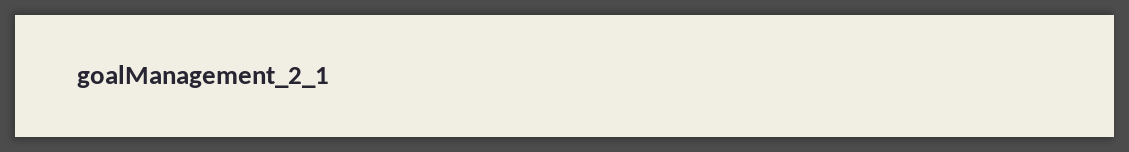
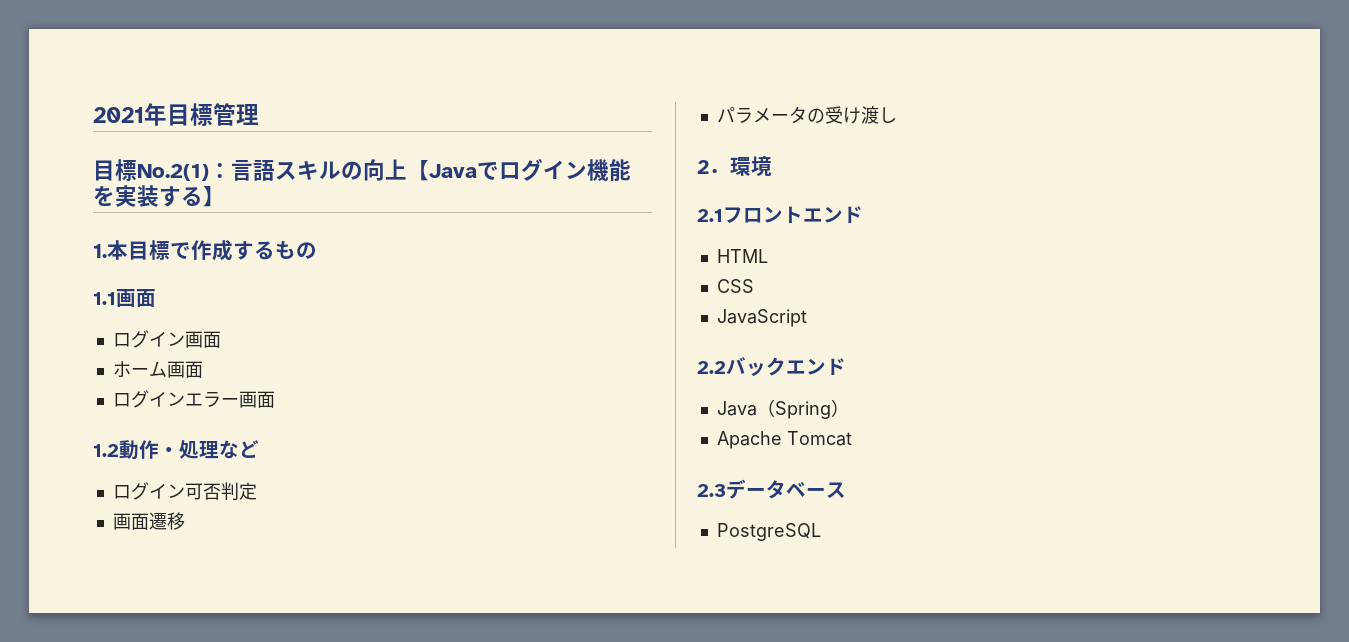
[77,65,329,88] goalManagement_2_1 -> [93,103,259,126] [93,158,631,181] [93,185,225,207] [93,239,317,261] [93,289,156,307] [112,330,221,348] [112,361,203,378] [112,390,275,408] [93,440,259,460] [112,482,257,500] [112,512,185,530] [716,106,897,124] [697,156,772,176] [697,206,863,223] [716,249,768,263] [716,279,754,293] [716,309,807,327] [697,357,846,376] [716,399,849,419] [716,431,852,449] [697,479,846,499] [716,523,821,541] 2021年目標管理 // 目標No.2(1)：言語スキルの向上【Javaでログイン機能を実装する】 // 1.本目標で作成するもの // 1.1画面 // ログイン画面 // ホーム画面 // ログインエラー画面 // 1.2動作・処理など // ログイン可否判定 // 画面遷移 // パラメータの受け渡し // 2．環境 // 2.1フロントエンド // HTML // CSS // JavaScript // 2.2バックエンド // Java（Spring） // Apache Tomcat // 2.3データベース // PostgreSQL

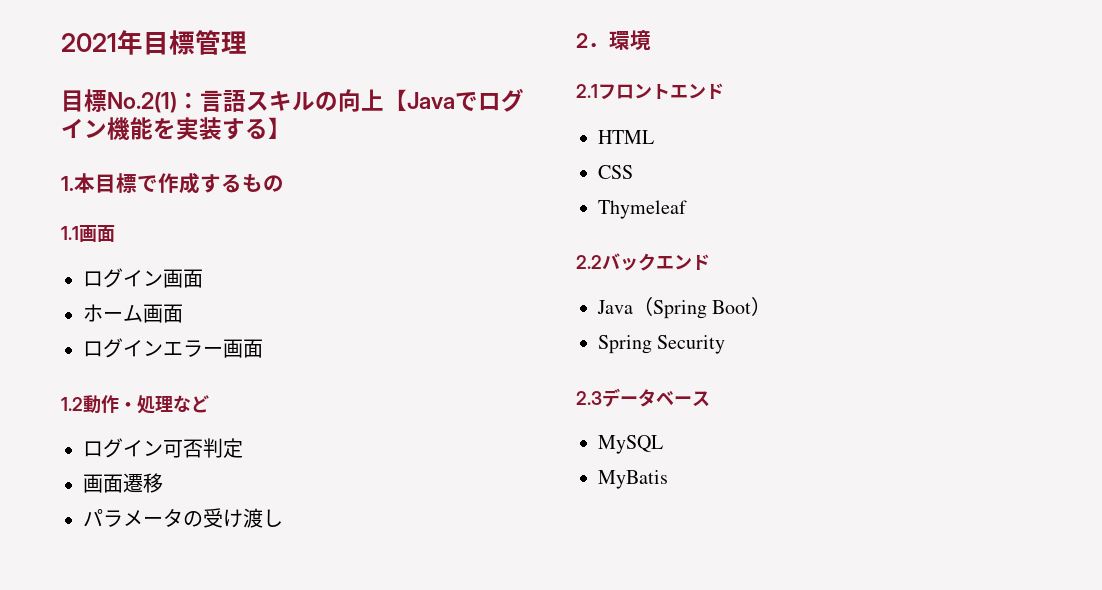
[716,309,807,327] JavaScript -> [598,200,687,219] Thymeleaf
(831, 410) none -> [712,300,752,314] Boot
[716,431,852,449] Apache Tomcat -> [598,335,726,354] Spring Security
[716,523,821,541] PostgreSQL -> [598,435,663,454] [598,470,668,489] MySQL // MyBatis

